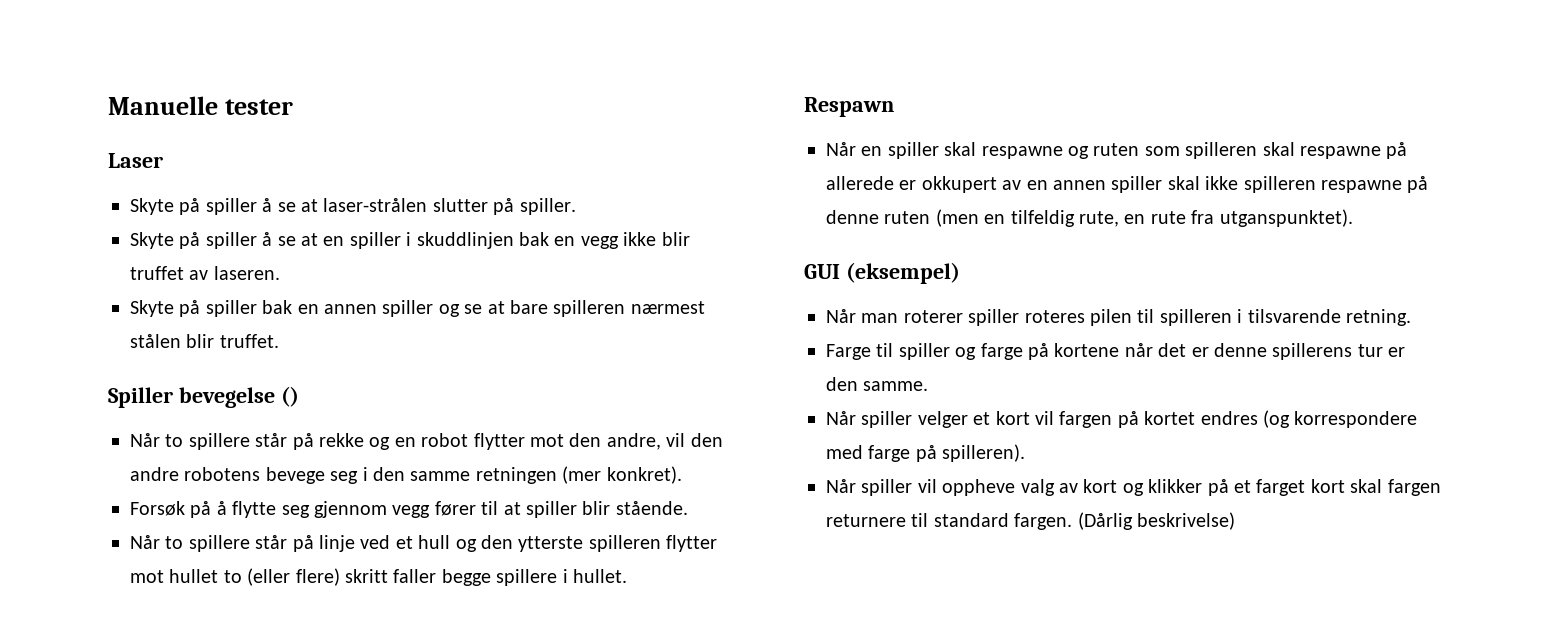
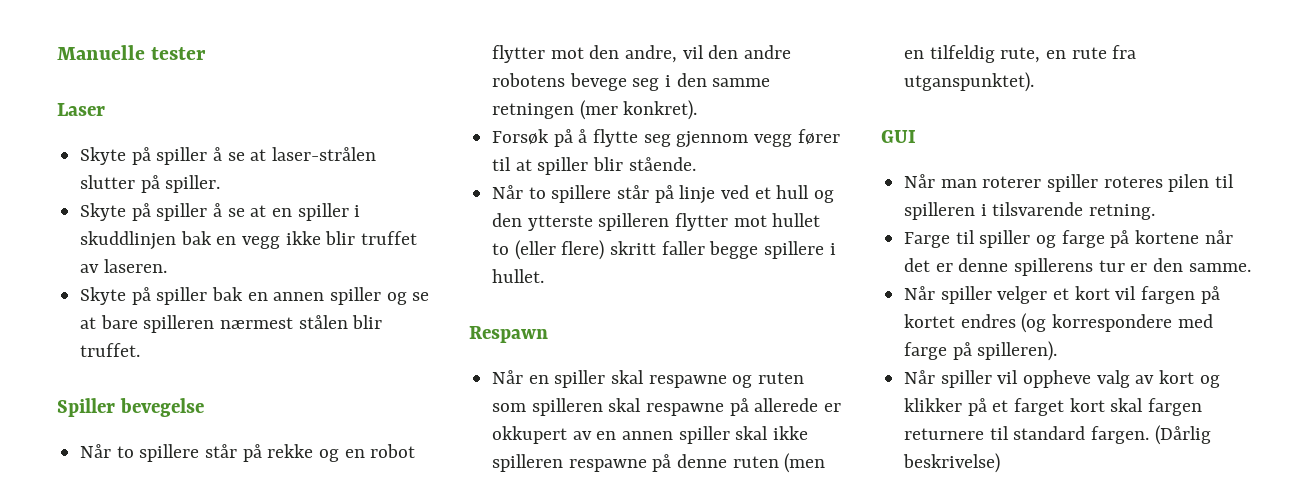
[280,386,299,407] () -> (204, 407) none
[845,262,960,284] (eksempel) -> (916, 136) none

